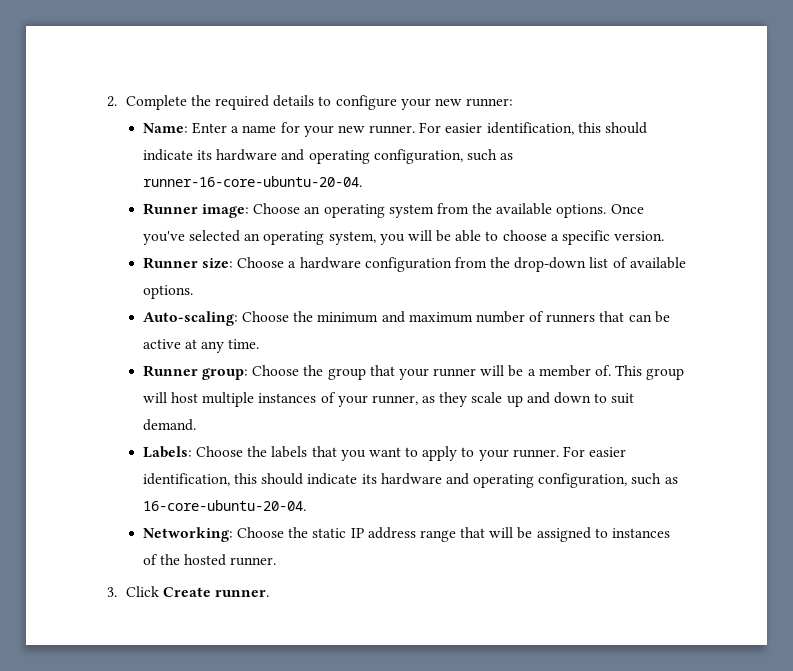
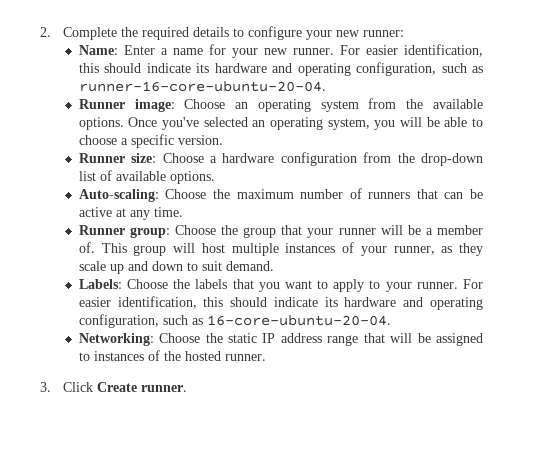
[317,311,405,323] minimum and -> (230, 194) none

